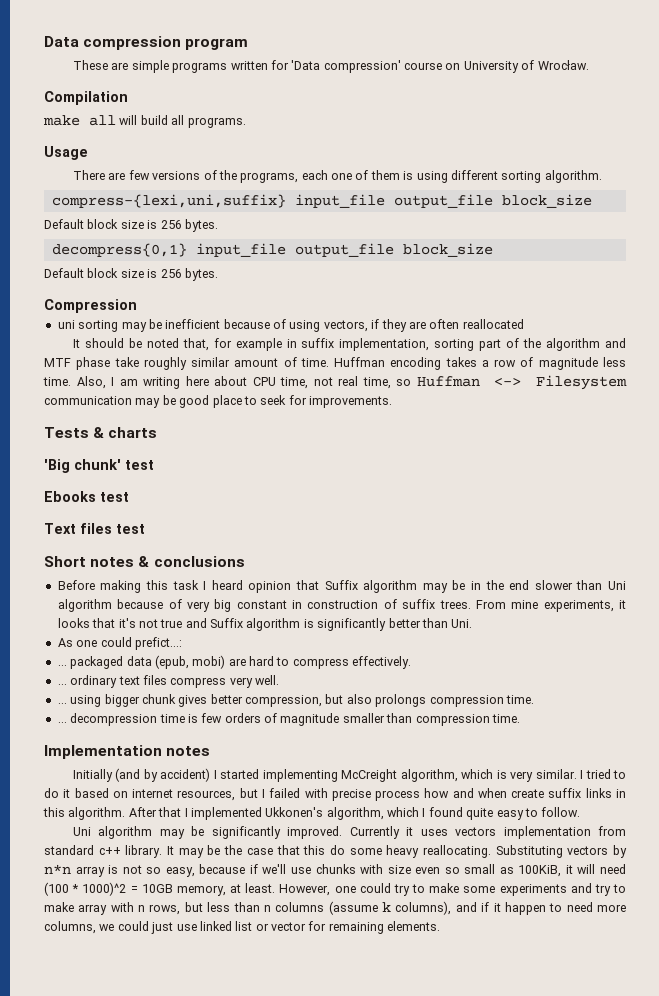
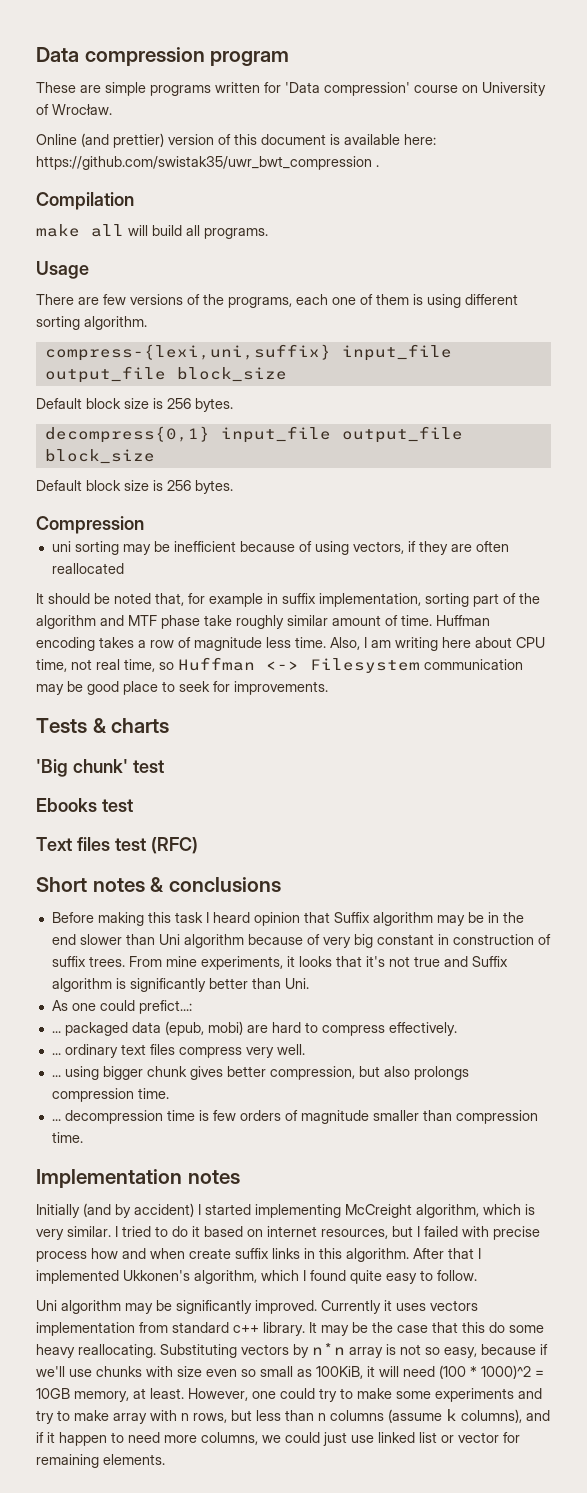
(589, 65) none -> [36,133,436,148] [36,156,379,170] // Online (and prettier) version of this document is available here: https://github.com/swistak35/uwr_bwt_compression .
(145, 529) none -> [150,837,198,854] (RFC)

